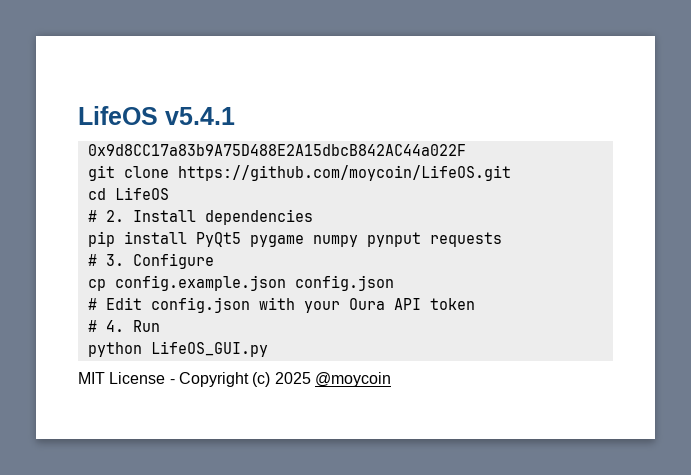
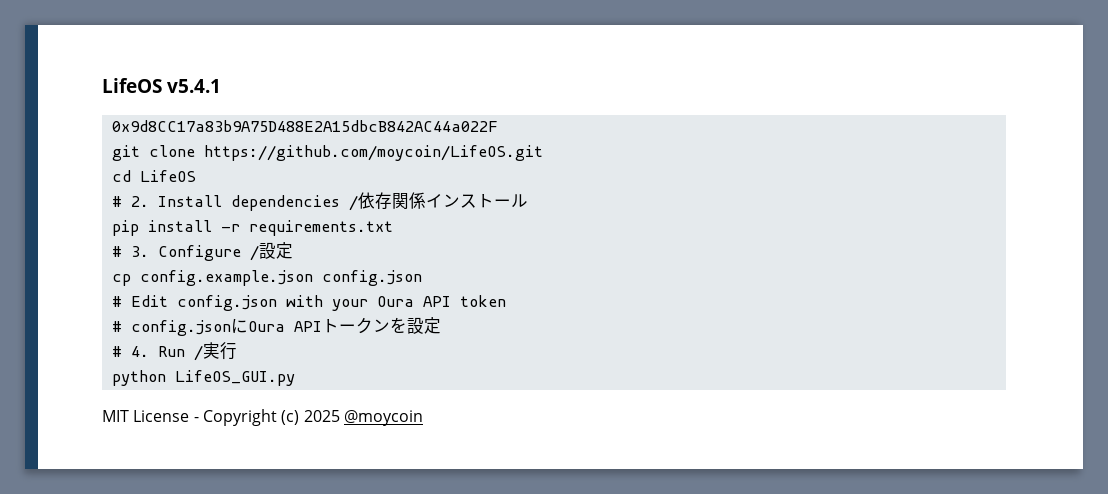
[87,231,502,247] // pip install PyQt5 pygame numpy pynput requests -> [348,192,528,211] [111,220,393,236] /依存関係インストール // pip install -r requirements.txt
(214, 261) none -> [249,242,293,261] /設定
(475, 304) none -> [111,317,441,336] // # config.jsonにOura APIトークンを設定
(160, 326) none -> [193,342,237,361] /実行

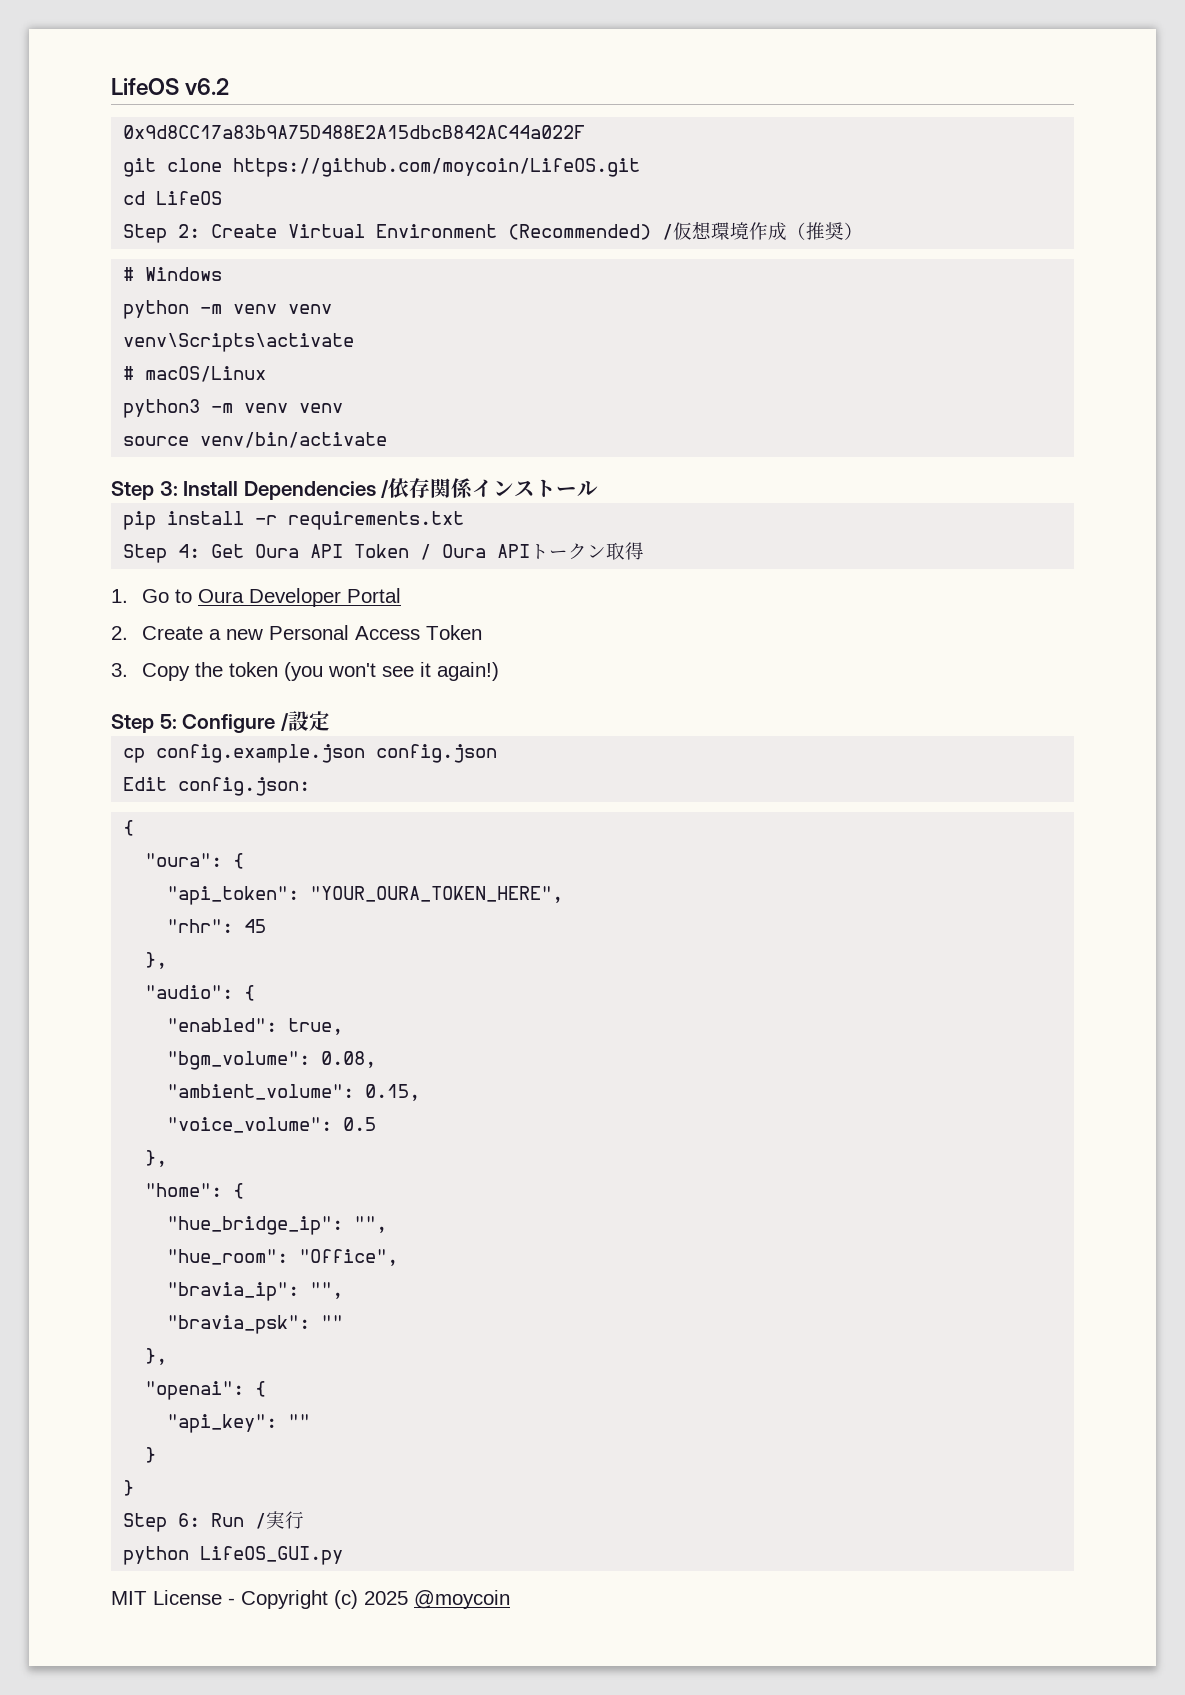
[102,78,221,93] LifeOS v5.4.1 -> [111,78,230,95] LifeOS v6.2
[111,195,340,211] # 2. Install dependencies -> [123,221,864,243] [123,267,223,281] [123,300,333,319] [123,333,355,352] [123,366,267,382] [123,399,344,418] [123,432,388,448] [111,481,376,500] Step 2: Create Virtual Environment (Recommended) /仮想環境作成（推奨） // # Windows // python -m venv venv // venv\Scripts\activate // # macOS/Linux // python3 -m venv venv // source venv/bin/activate // Step 3: Install Dependencies
[111,246,149,257] # 3. -> [123,542,645,563] [111,588,402,607] [111,625,483,640] [111,662,500,681] [111,714,177,733] Step 4: Get Oura API Token / Oura APIトークン取得 // 1. Go to Oura Developer Portal // 2. Create a new Personal Access Token // 3. Copy the token (you won't see it again!) // Step 5:
[111,295,506,311] [111,317,441,336] [111,346,149,357] # Edit config.json with your Oura API token // # config.jsonにOura APIトークンを設定 // # 4. -> [123,777,311,796] [123,820,135,836] [145,853,245,869] [167,886,564,905] [167,919,267,933] [145,952,168,969] [145,985,256,1001] [167,1018,344,1035] [167,1051,377,1070] [167,1084,421,1101] [167,1117,377,1133] [145,1150,168,1167] [145,1183,245,1199] [167,1216,388,1235] [167,1249,399,1266] [167,1282,344,1301] [167,1315,344,1334] [145,1348,168,1365] [145,1381,267,1400] [167,1414,311,1433] [145,1447,157,1463] [123,1480,135,1496] [123,1513,201,1532] Edit config.json: // { // "oura": { // "api_token": "YOUR_OURA_TOKEN_HERE", // "rhr": 45 // }, // "audio": { // "enabled": true, // "bgm_volume": 0.08, // "ambient_volume": 0.15, // "voice_volume": 0.5 // }, // "home": { // "hue_bridge_ip": "", // "hue_room": "Office", // "bravia_ip": "", // "bravia_psk": "" // }, // "openai": { // "api_key": "" // } // } // Step 6:

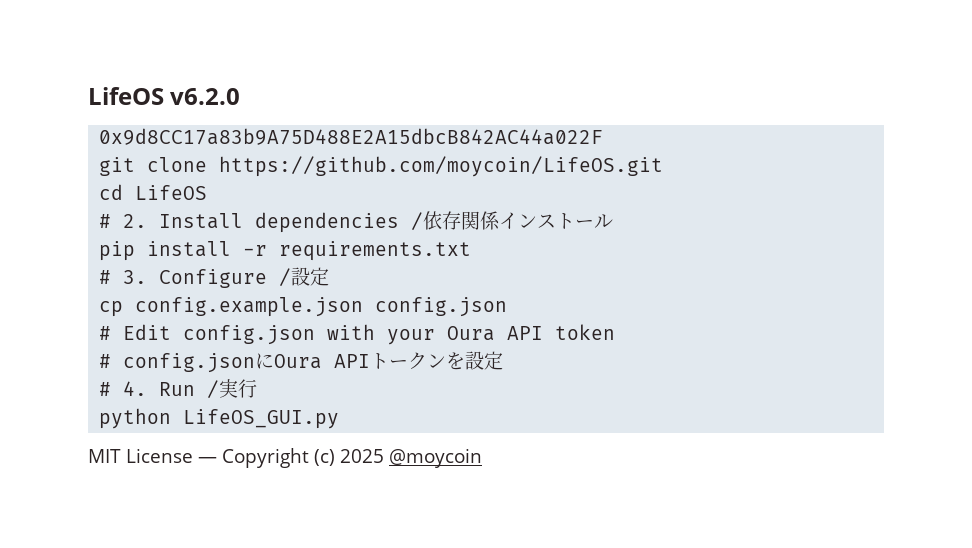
[111,78,230,95] LifeOS v6.2 -> [88,87,241,105] LifeOS v6.2.0
[123,221,864,243] [123,267,223,281] [123,300,333,319] [123,333,355,352] [123,366,267,382] [123,399,344,418] [123,432,388,448] [111,481,376,500] Step 2: Create Virtual Environment (Recommended) /仮想環境作成（推奨） // # Windows // python -m venv venv // venv\Scripts\activate // # macOS/Linux // python3 -m venv venv // source venv/bin/activate // Step 3: Install Dependencies -> [99,212,400,233] # 2. Install dependencies
[123,542,645,563] [111,588,402,607] [111,625,483,640] [111,662,500,681] [111,714,177,733] Step 4: Get Oura API Token / Oura APIトークン取得 // 1. Go to Oura Developer Portal // 2. Create a new Personal Access Token // 3. Copy the token (you won't see it again!) // Step 5: -> [99,270,148,284] # 3.
[123,777,311,796] [123,820,135,836] [145,853,245,869] [167,886,564,905] [167,919,267,933] [145,952,168,969] [145,985,256,1001] [167,1018,344,1035] [167,1051,377,1070] [167,1084,421,1101] [167,1117,377,1133] [145,1150,168,1167] [145,1183,245,1199] [167,1216,388,1235] [167,1249,399,1266] [167,1282,344,1301] [167,1315,344,1334] [145,1348,168,1365] [145,1381,267,1400] [167,1414,311,1433] [145,1447,157,1463] [123,1480,135,1496] [123,1513,201,1532] Edit config.json: // { // "oura": { // "api_token": "YOUR_OURA_TOKEN_HERE", // "rhr": 45 // }, // "audio": { // "enabled": true, // "bgm_volume": 0.08, // "ambient_volume": 0.15, // "voice_volume": 0.5 // }, // "home": { // "hue_bridge_ip": "", // "hue_room": "Office", // "bravia_ip": "", // "bravia_psk": "" // }, // "openai": { // "api_key": "" // } // } // Step 6: -> [99,324,616,345] [99,351,504,373] [99,381,148,396] # Edit config.json with your Oura API token // # config.jsonにOura APIトークンを設定 // # 4.
[228,1598,235,1605] - -> [198,457,217,463] —

